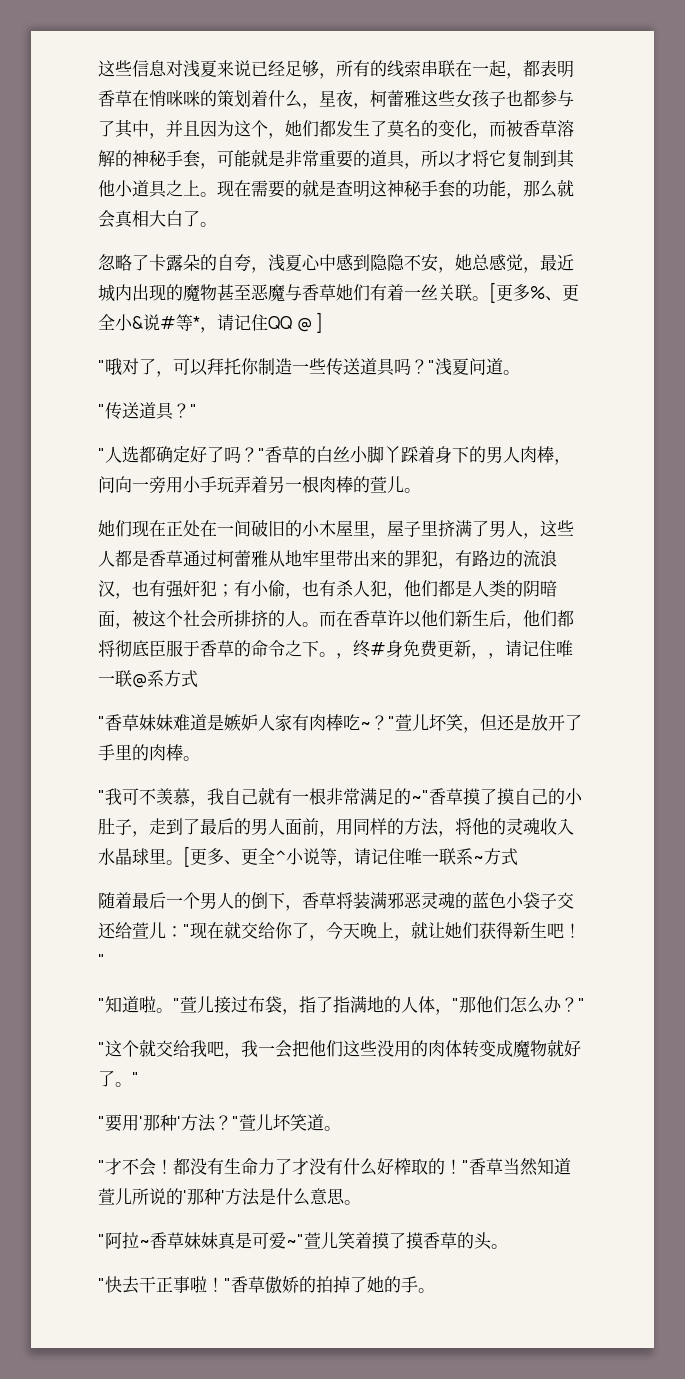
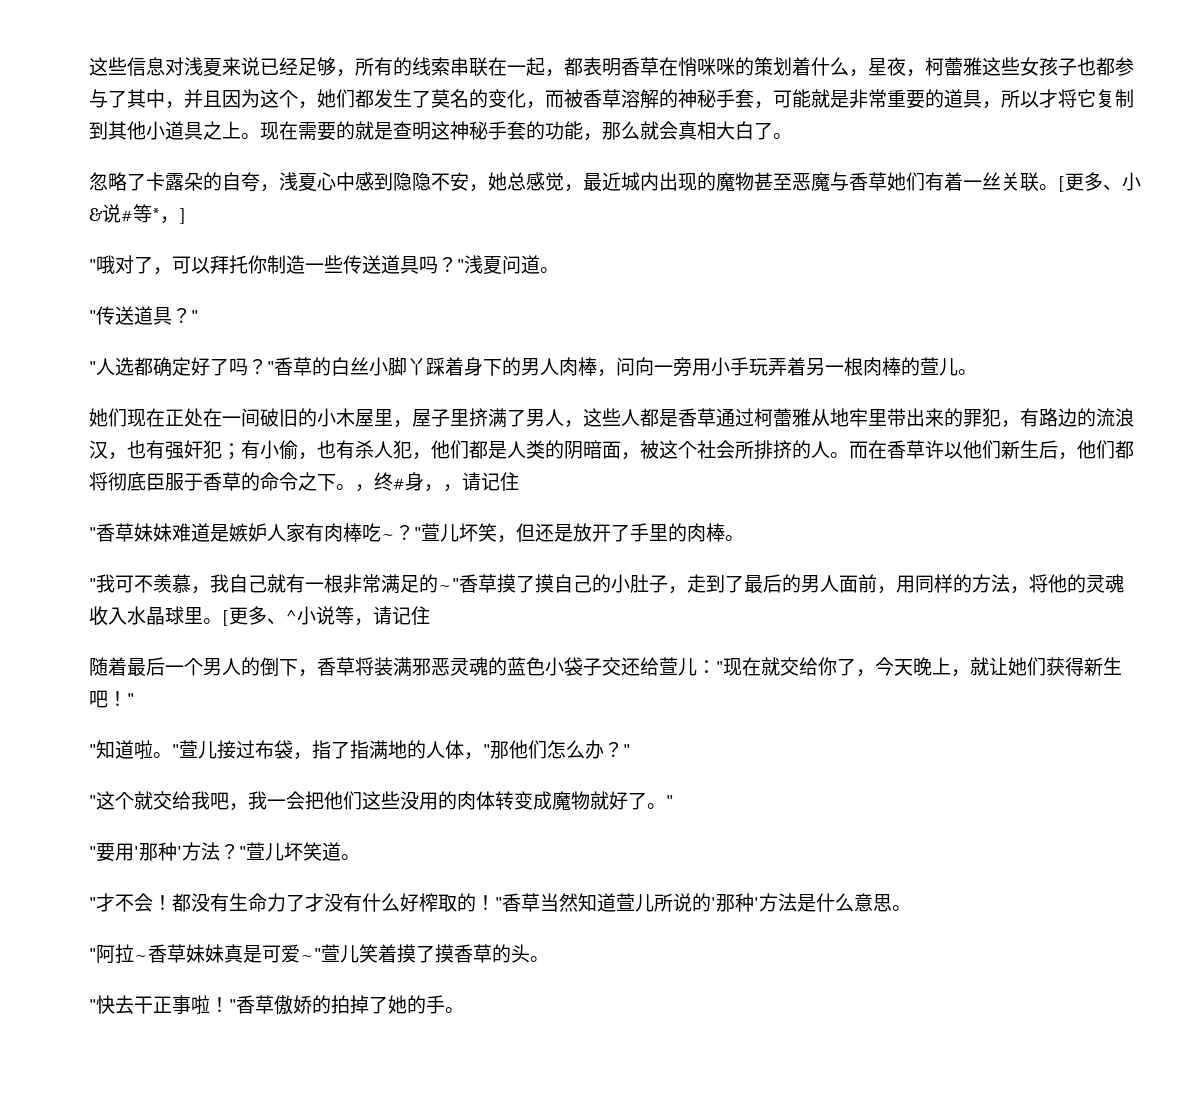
[530,284,579,301] [98,314,115,330] %、更全 -> [1103,184,1122,190] 、
[217,314,312,332] 请记住QQ @ -> (179, 220) none
[403,640,471,658] 免费更新 -> (424, 481) none
[556,640,573,657] [98,670,198,688] 唯一联@系方式 -> (519, 481) none
[241,848,275,865] 更全 -> (286, 621) none
[405,848,518,866] 唯一联系~方式 -> (430, 615) none

